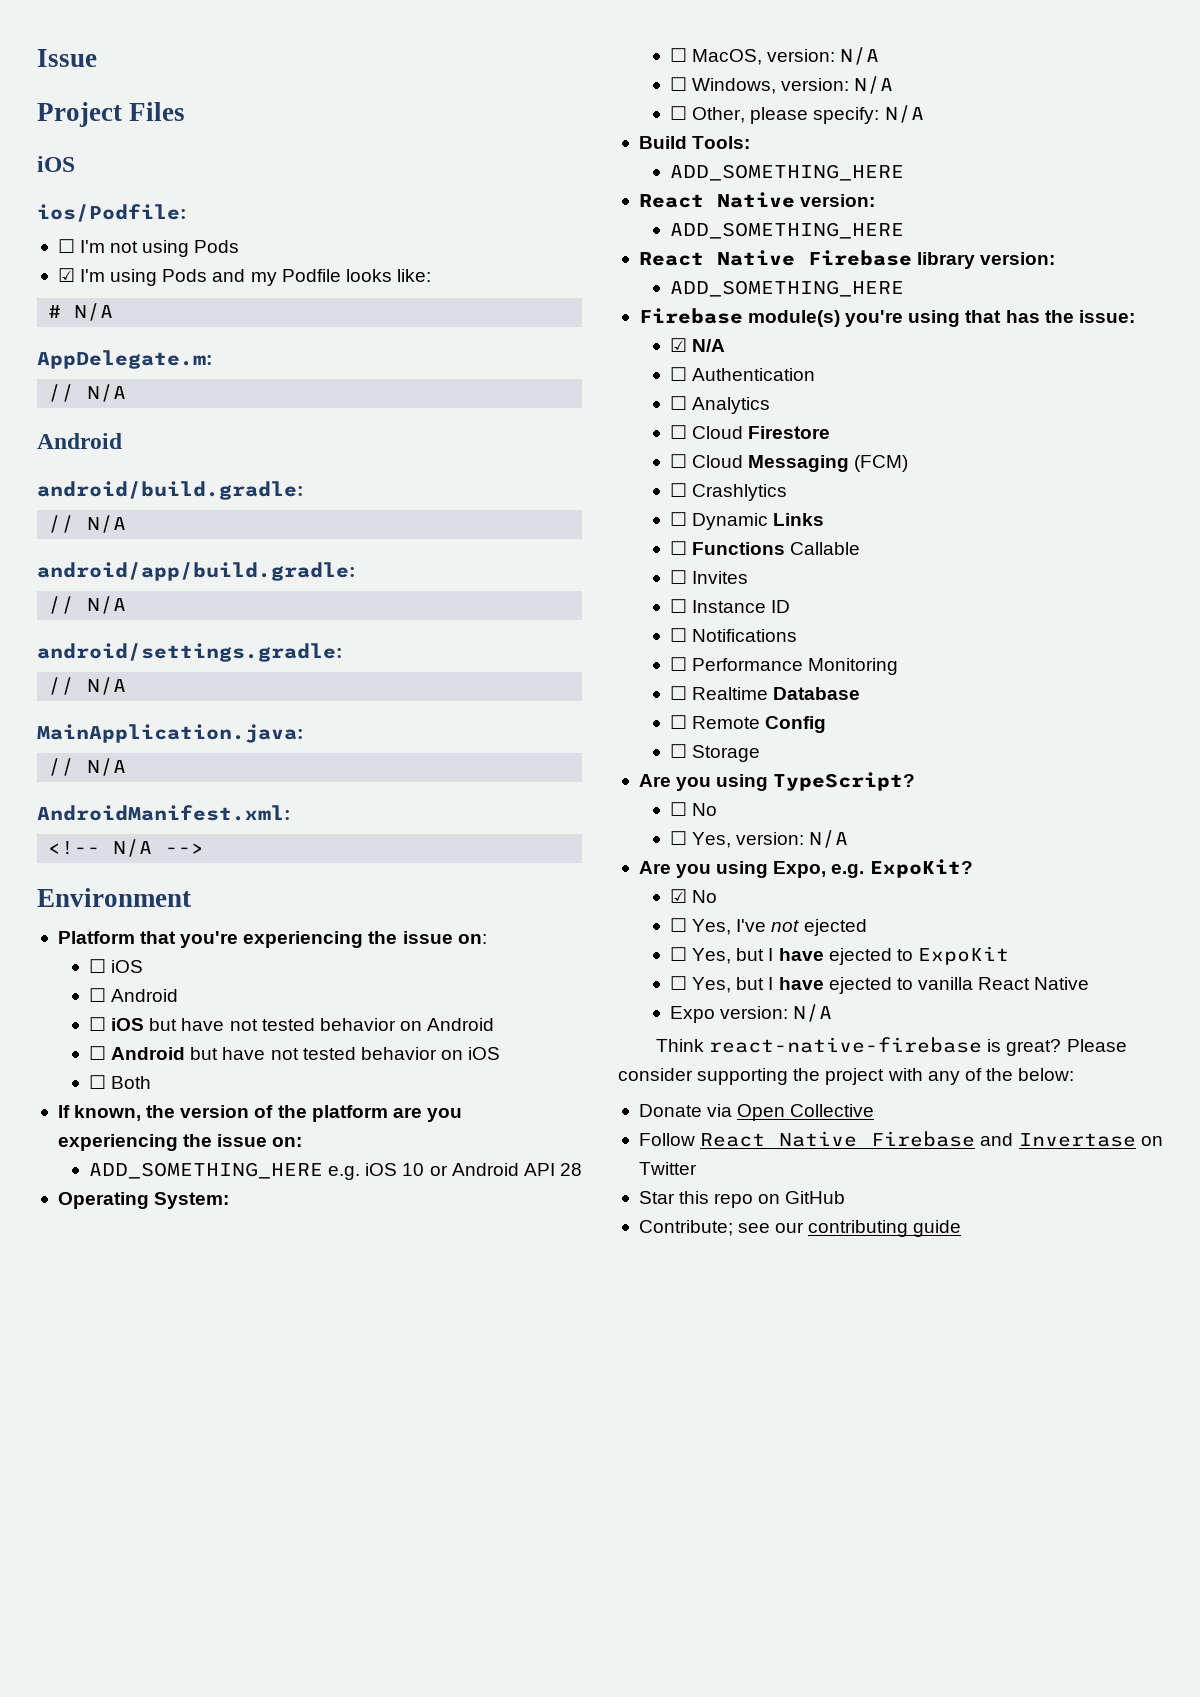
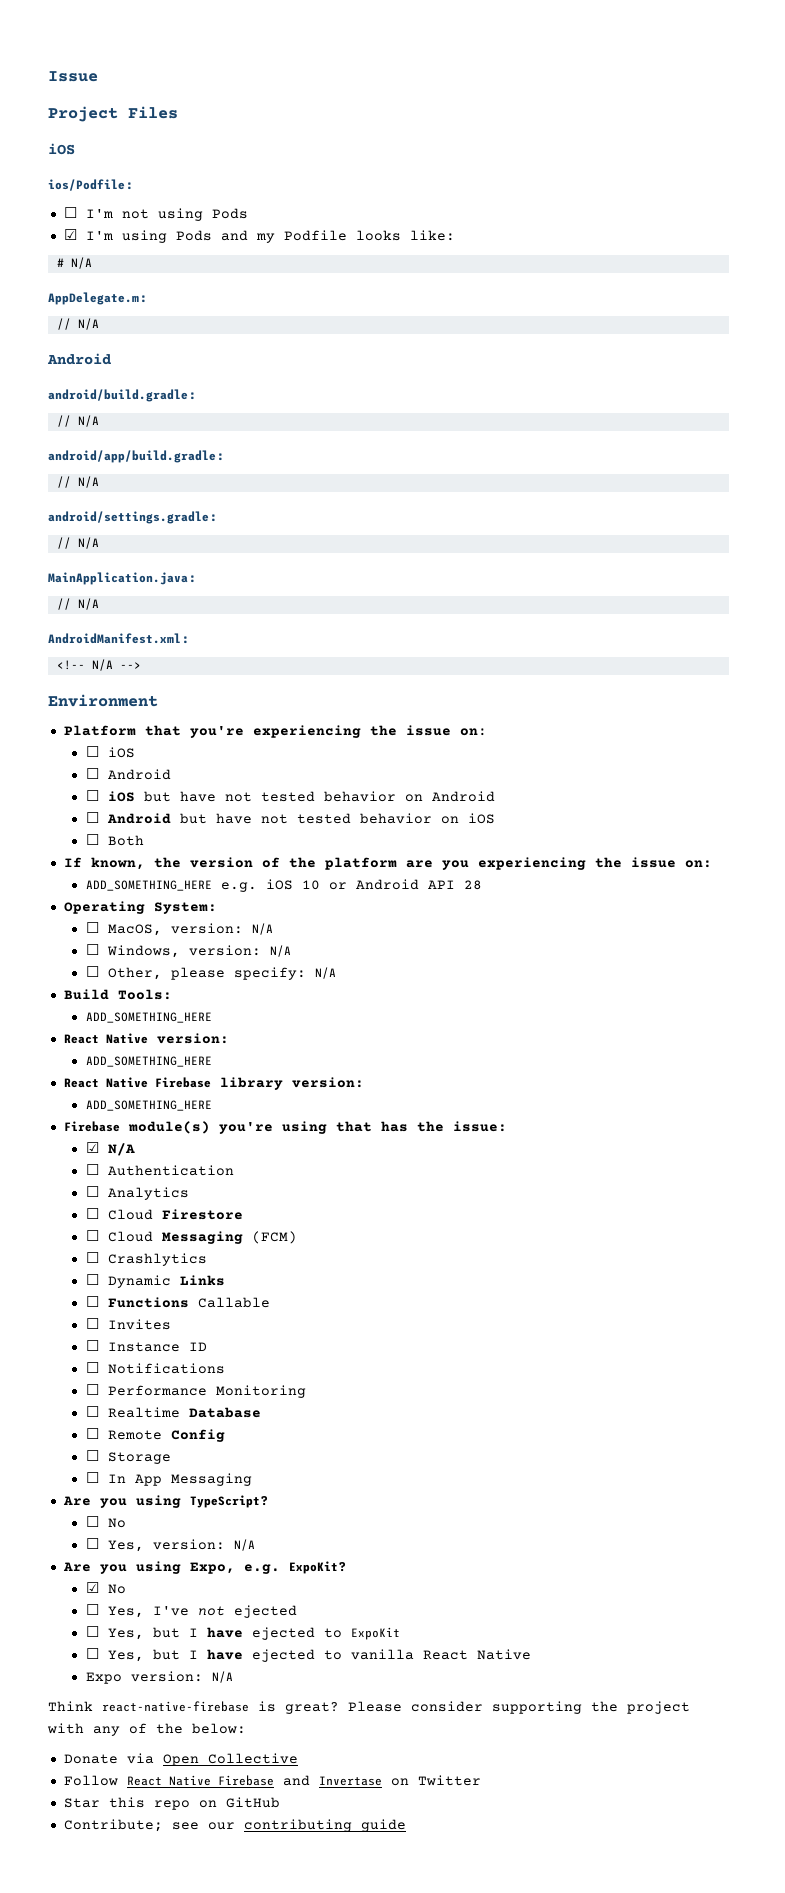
(761, 753) none -> [85,1472,252,1486] // ☐ In App Messaging

